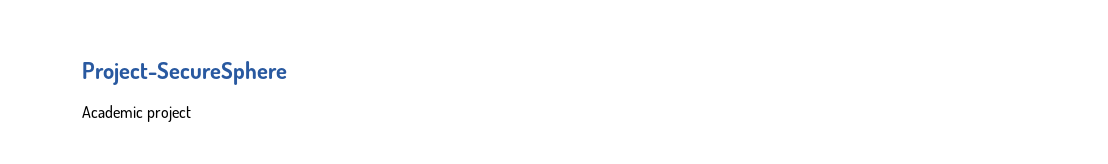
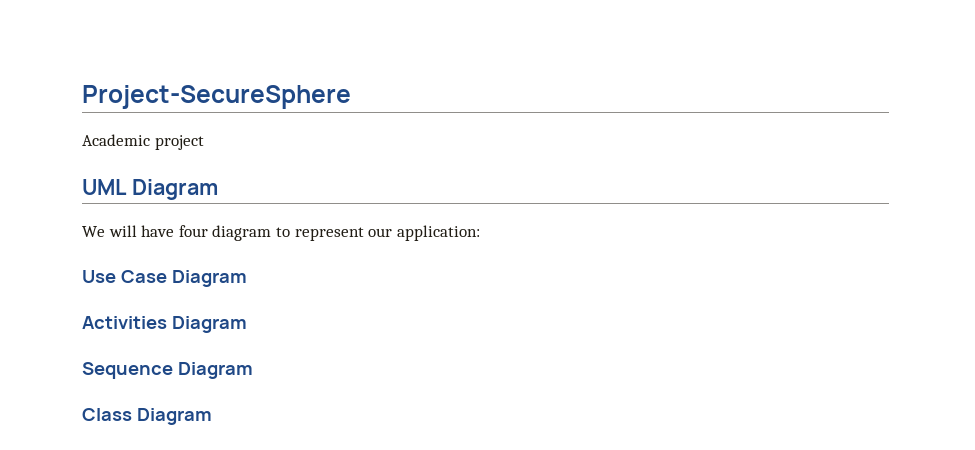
(192, 114) none -> [82,179,218,200] [82,225,480,241] [82,270,247,287] [82,316,247,333] [82,362,253,379] [82,408,212,425] // UML Diagram // We will have four diagram to represent our application: // Use Case Diagram // Activities Diagram // Sequence Diagram // Class Diagram

